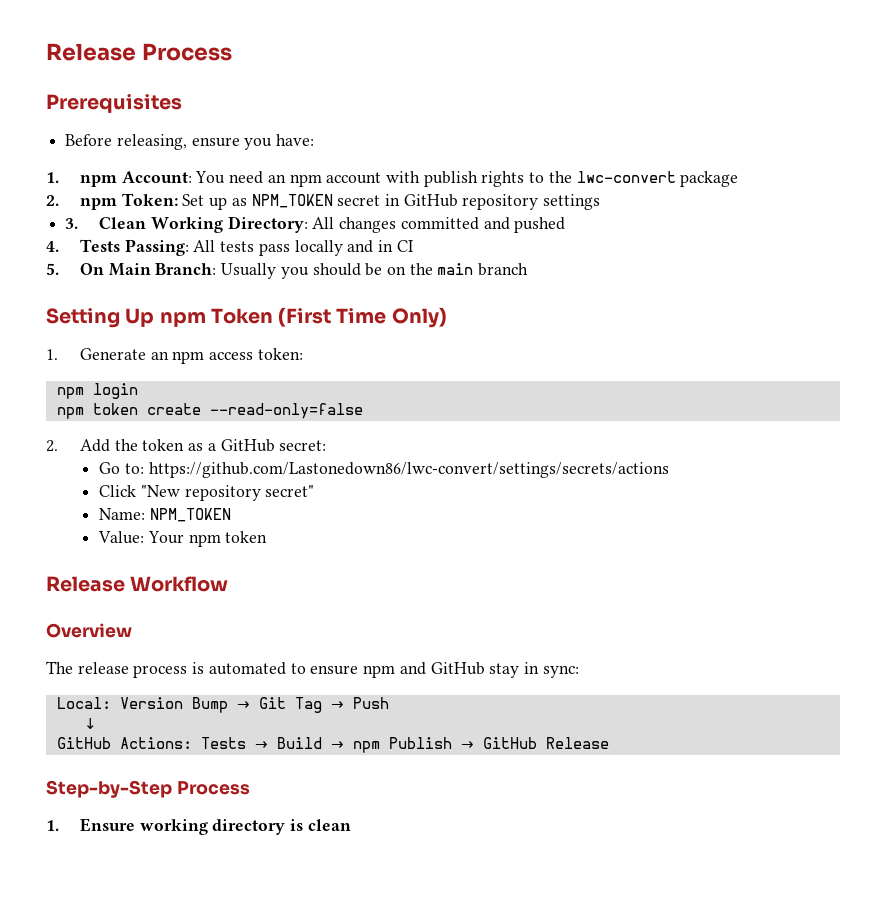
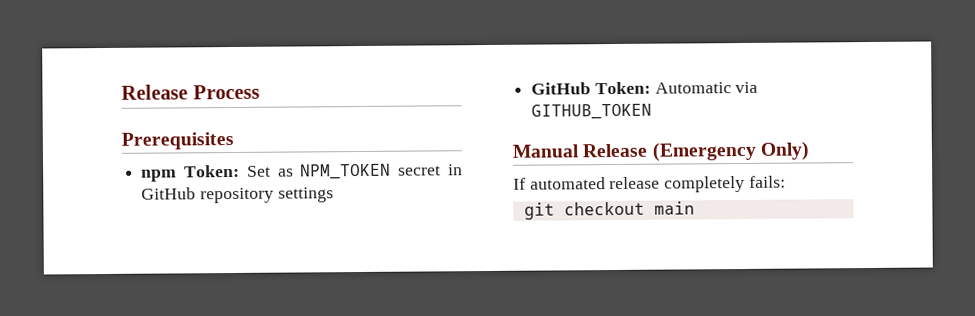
[65,134,315,150] [46,171,739,187] [46,195,59,206] Before releasing, ensure you have: // 1. npm Account: You need an npm account with publish rights to the lwc-convert package // 2. -> (234, 140) none
[209,197,228,210] up -> (271, 171) none
[65,216,566,233] [46,239,413,256] [46,263,529,279] [46,307,447,328] [46,348,303,364] [56,383,138,399] [56,403,363,419] [46,439,327,452] [99,462,669,478] [99,485,315,501] [99,508,231,522] [98,531,268,547] [46,576,229,592] [46,623,132,638] [46,661,579,678] [56,697,389,713] [83,718,97,729] [56,737,609,753] [46,780,250,798] [46,818,351,835] 3. Clean Working Directory: All changes committed and pushed // 4. Tests Passing: All tests pass locally and in CI // 5. On Main Branch: Usually you should be on the main branch // Setting Up npm Token (First Time Only) // 1. Generate an npm access token: // npm login // npm token create --read-only=false // 2. Add the token as a GitHub secret: // Go to: https://github.com/Lastonedown86/lwc-convert/settings/secrets/actions // Click "New repository secret" // Name: NPM_TOKEN // Value: Your npm token // Release Workflow // Overview // The release process is automated to ensure npm and GitHub stay in sync: // Local: Version Bump → Git Tag → Push // ↓ // GitHub Actions: Tests → Build → npm Publish → GitHub Release // Step-by-Step Process // 1. Ensure working directory is clean -> [531,81,759,95] [531,103,653,120] [512,141,810,162] [513,175,786,193] [523,201,695,220] GitHub Token: Automatic via GITHUB_TOKEN // Manual Release (Emergency Only) // If automated release completely fails: // git checkout main

